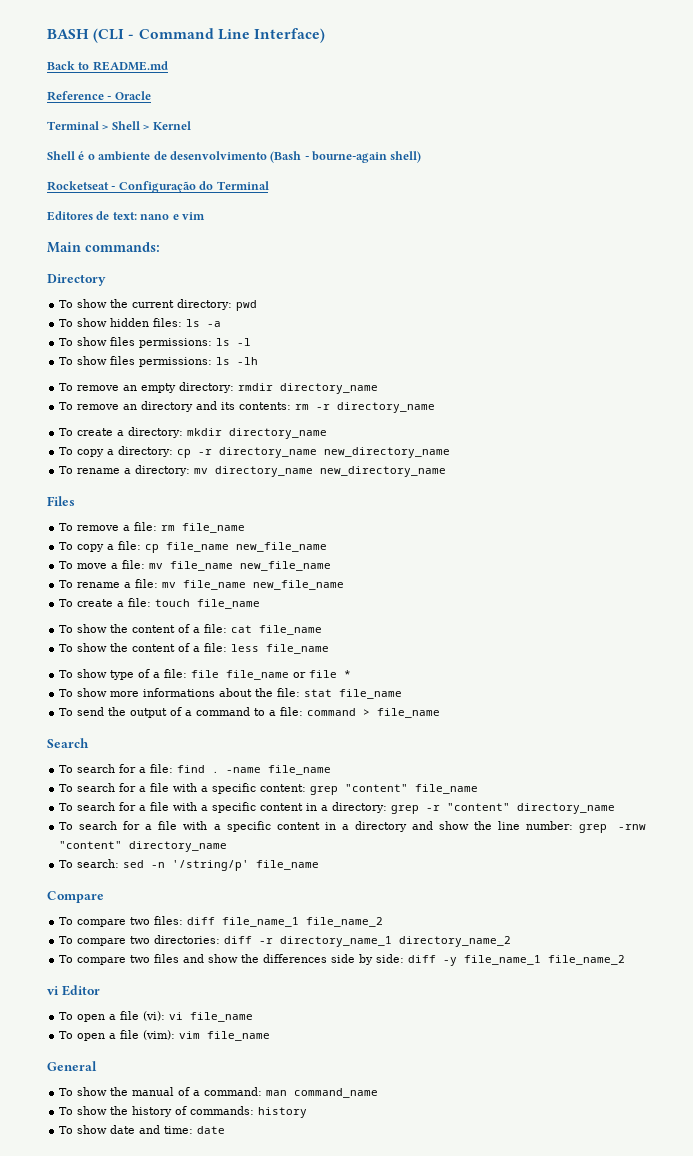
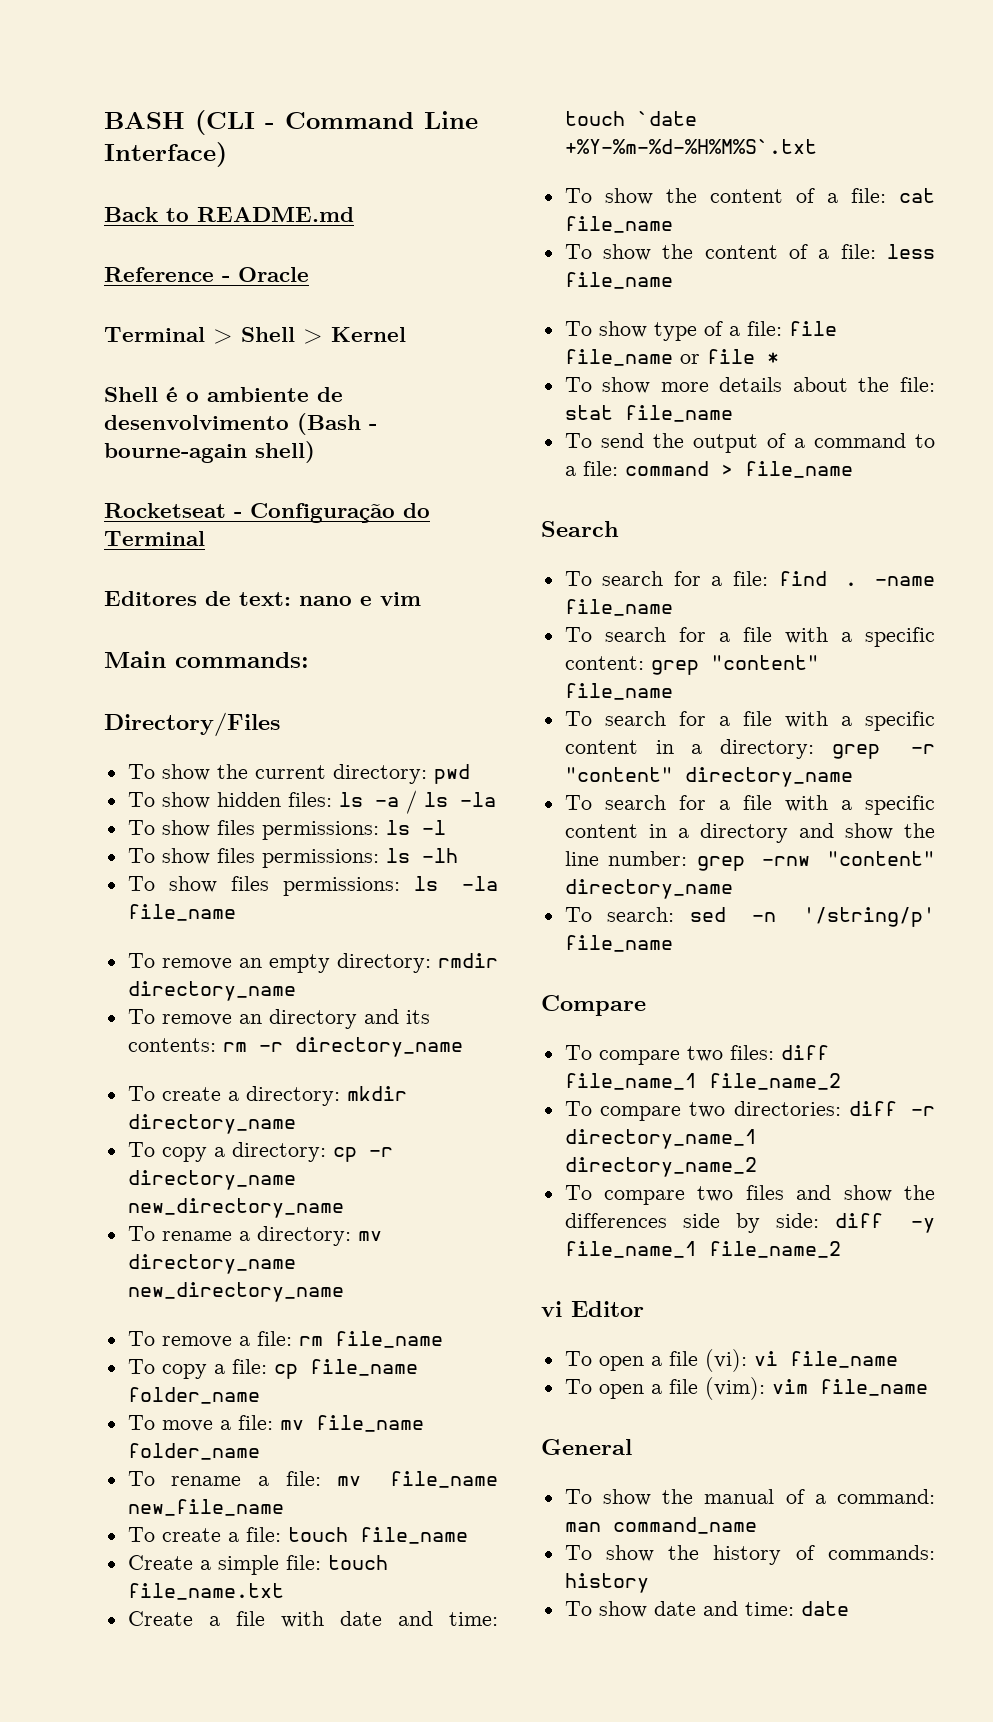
[47,274,106,286] Directory -> [104,712,280,737] Directory/Files
(222, 324) none -> [405,790,496,814] / ls -la
(259, 361) none -> [127,876,499,896] [127,904,236,921] // To show files permissions: ls -la file_name
[47,496,75,506] // Files -> (344, 1292) none
[236,542,328,552] new_file_name -> [127,1387,260,1404] folder_name
[240,561,332,571] new_file_name -> [127,1443,260,1460] folder_name
(261, 604) none -> [127,1555,388,1575] [127,1583,284,1600] [127,1611,498,1628] [564,111,697,126] [564,139,817,154] // Create a simple file: touch file_name.txt // Create a file with date and time: touch `date +%Y-%m-%d-%H%M%S`.txt
[143,688,216,697] informations -> [719,377,783,392] details

